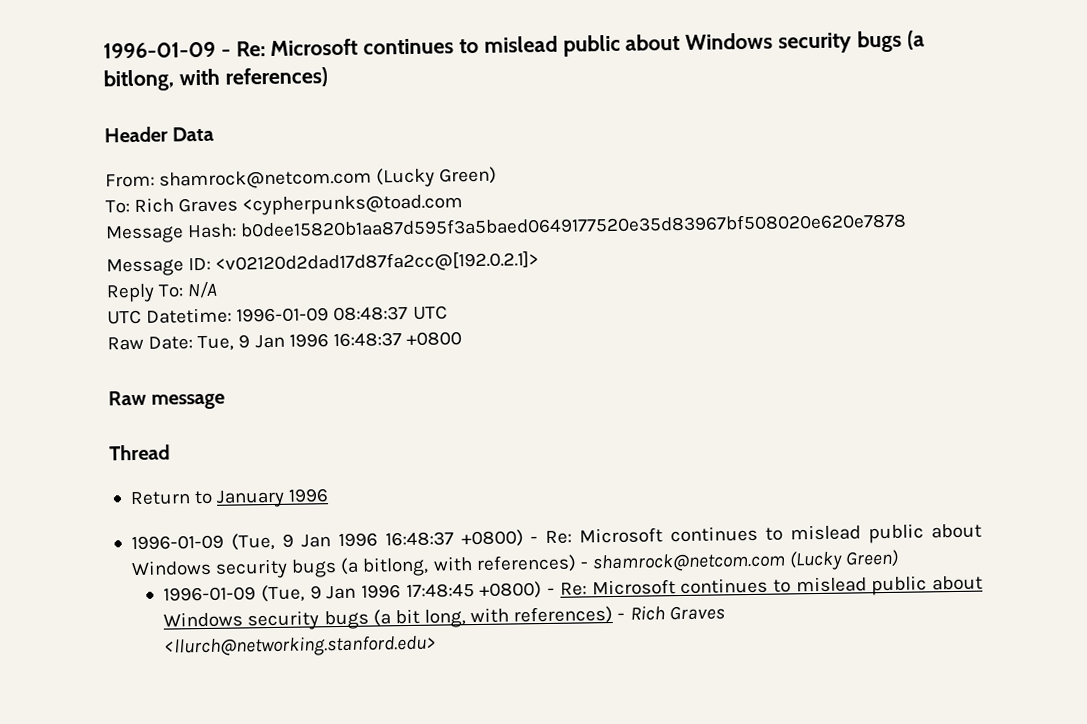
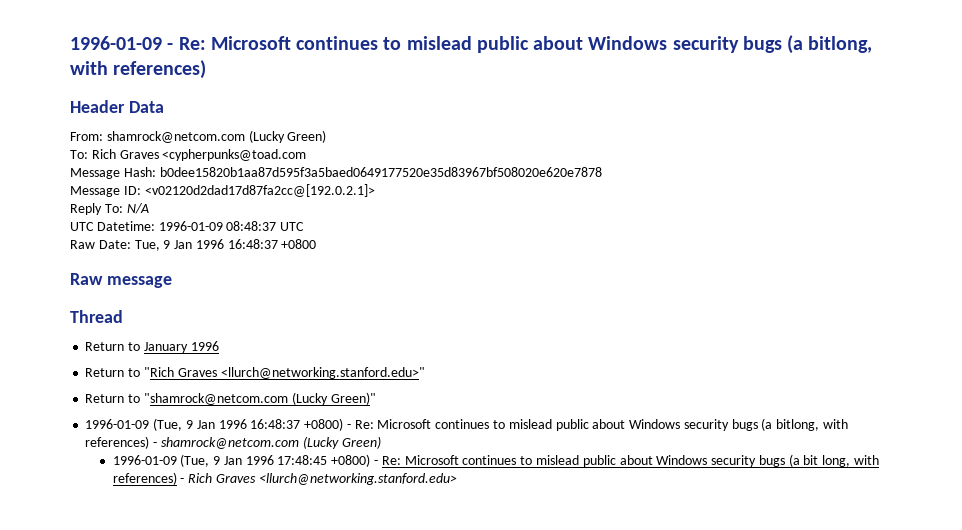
(330, 495) none -> [85,367,425,379] [85,392,376,405] // Return to "Rich Graves <llurch@networking.stanford.edu>" // Return to "shamrock@netcom.com (Lucky Green)"

